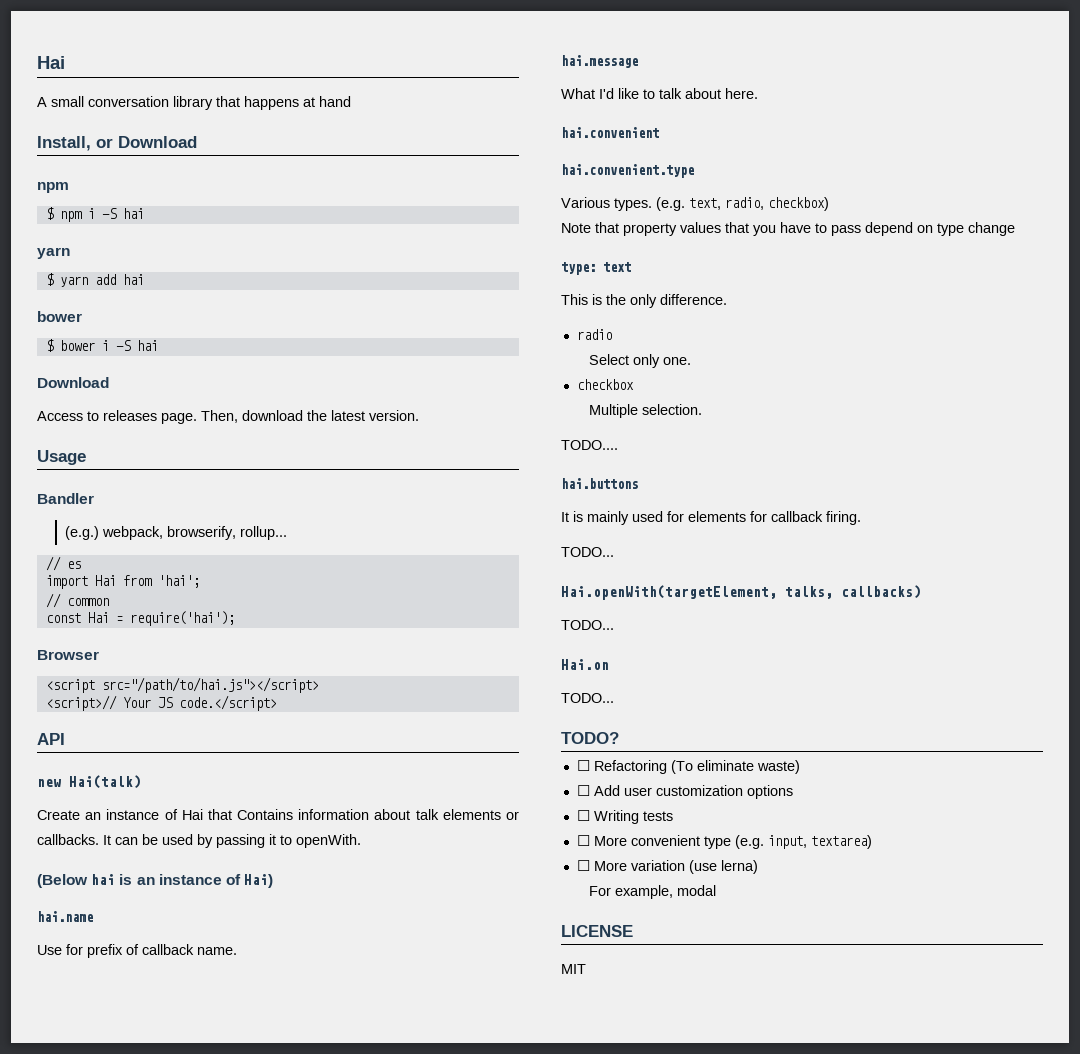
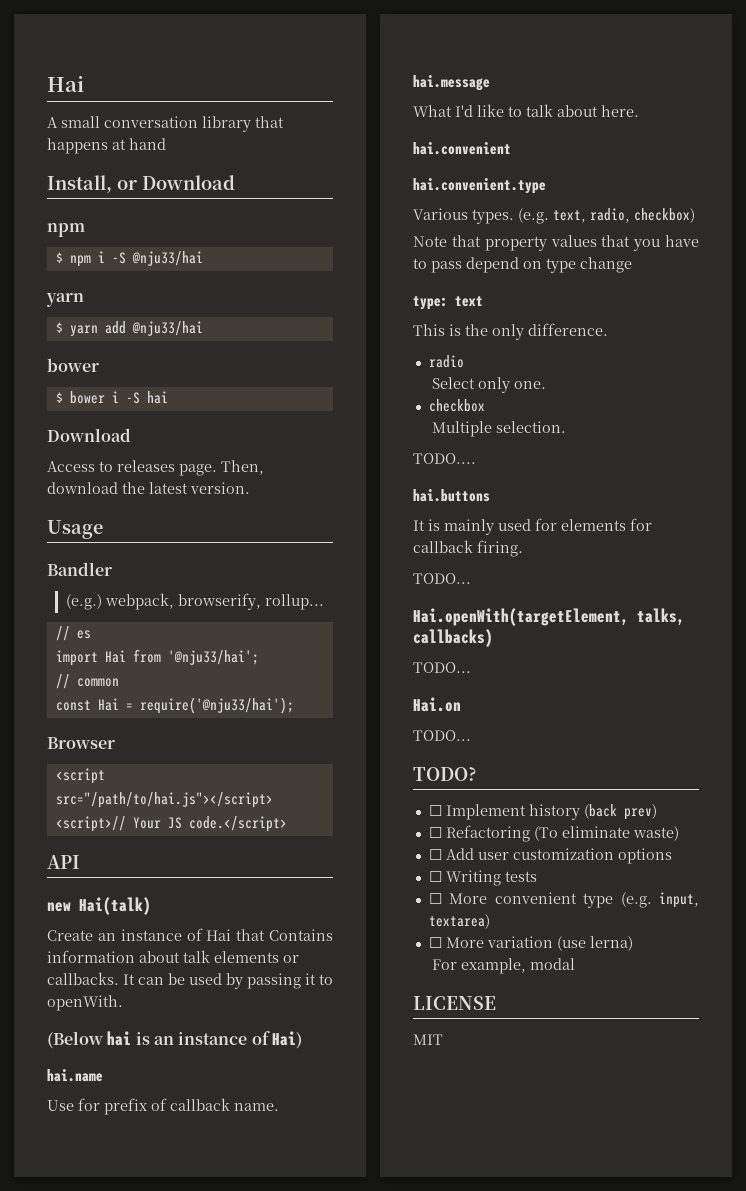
[122,208,144,219] hai -> [131,251,203,266] @nju33/hai
[122,274,144,285] hai -> [131,321,203,336] @nju33/hai
[157,575,200,588] 'hai'; -> [167,650,259,665] '@nju33/hai';
[129,611,235,626] require('hai'); -> [139,697,294,714] require('@nju33/hai');
(619, 738) none -> [428,804,657,820] // ☐ Implement history (back prev)

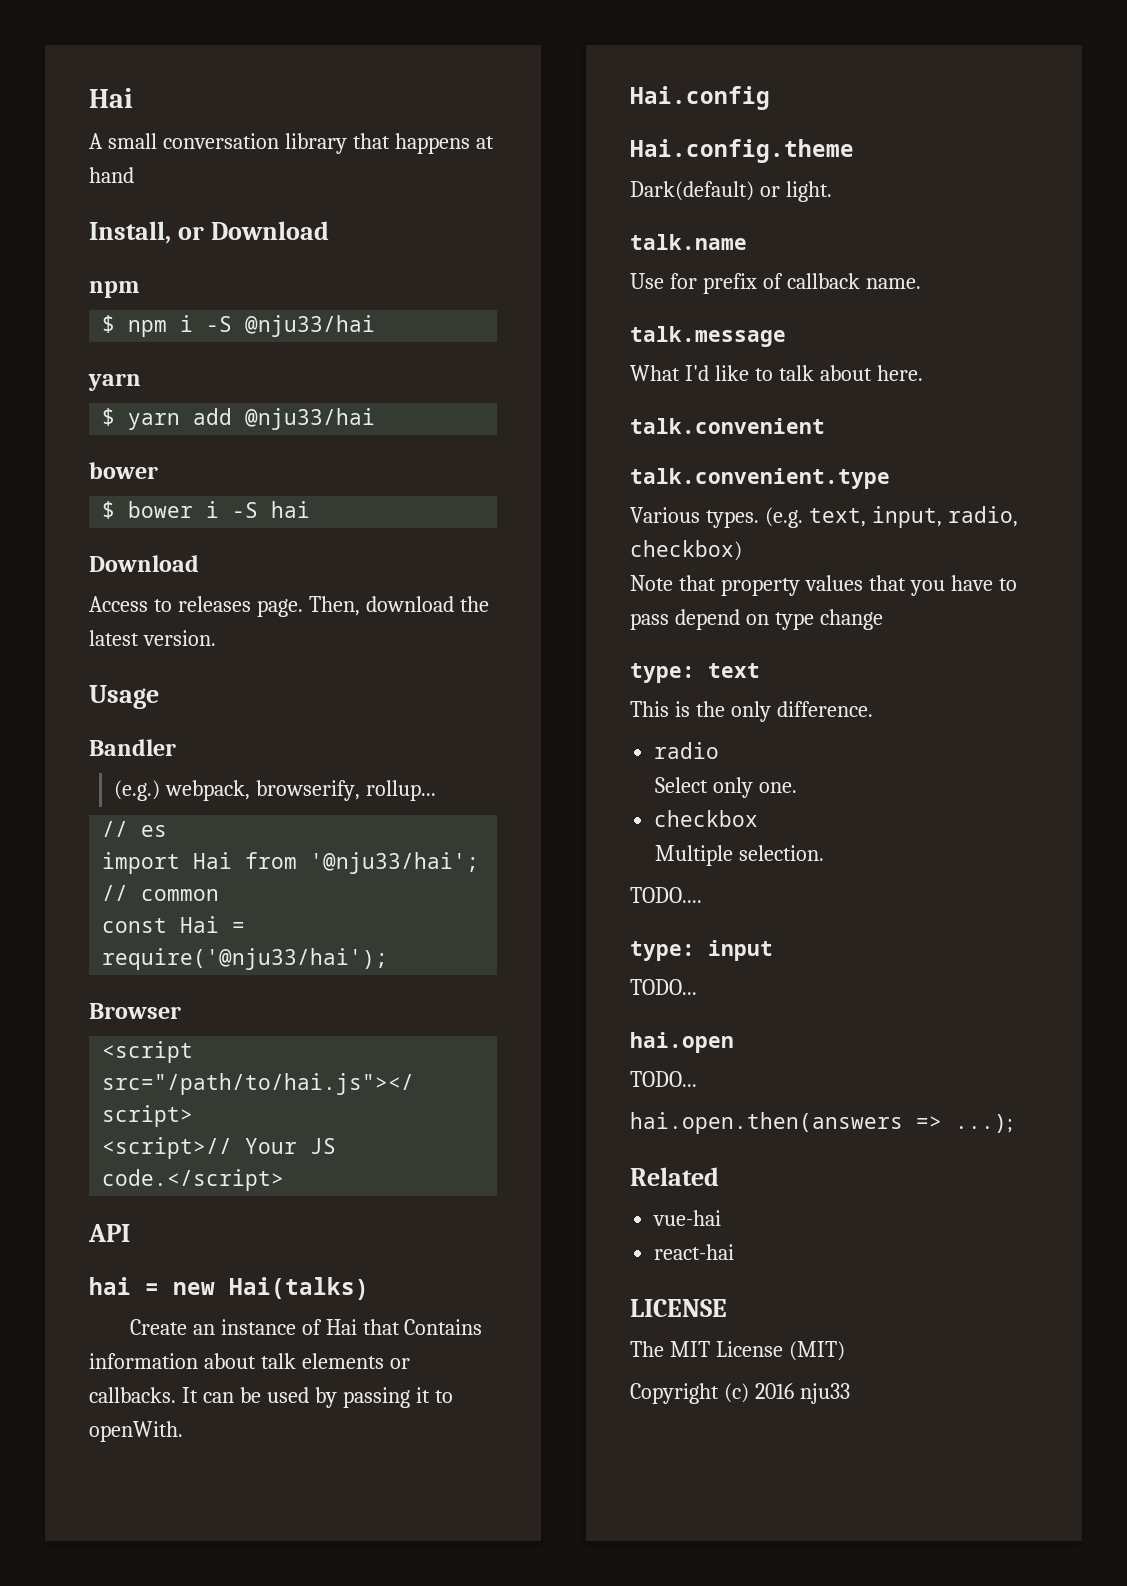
[47,897,151,915] new Hai(talk) -> [89,1277,369,1300] hai = new Hai(talks)
[47,1031,302,1049] [47,1069,103,1082] (Below hai is an instance of Hai) // hai.name -> [630,86,770,110] [630,139,854,163] [630,181,832,202] [630,234,747,250] Hai.config // Hai.config.theme // Dark(default) or light. // talk.name
[413,75,490,91] hai.message -> [630,326,786,347] talk.message
[413,142,511,155] [413,178,546,194] hai.convenient // hai.convenient.type -> [630,418,825,434] [630,468,890,489] talk.convenient // talk.convenient.type
(586, 216) none -> [871,506,942,528] input,
[413,489,490,502] [413,518,652,535] [413,540,523,557] [413,573,471,584] [413,608,685,626] [413,629,493,647] [413,662,471,673] [413,697,461,712] [413,730,471,741] [413,767,477,781] [428,804,657,820] [428,825,679,842] [428,848,672,864] [428,870,537,886] [428,892,699,908] [428,914,490,929] [428,936,633,951] [431,958,575,974] [413,996,496,1010] [413,1034,443,1045] hai.buttons // It is mainly used for elements for callback firing. // TODO... // Hai.openWith(targetElement, talks, callbacks) // TODO... // Hai.on // TODO... // TODO? // ☐ Implement history (back prev) // ☐ Refactoring (To eliminate waste) // ☐ Add user customization options // ☐ Writing tests // ☐ More convenient type (e.g. input, textarea) // ☐ More variation (use lerna) // For example, modal // LICENSE // MIT -> [630,940,773,961] [630,979,697,995] [630,1032,734,1053] [630,1071,697,1087] [630,1112,1013,1134] [630,1167,719,1186] [653,1210,722,1226] [654,1244,735,1260] [630,1299,727,1317] [630,1341,845,1361] [630,1383,850,1404] type: input // TODO... // hai.open // TODO... // hai.open.then(answers => ...); // Related // vue-hai // react-hai // LICENSE // The MIT License (MIT) // Copyright (c) 2016 nju33

